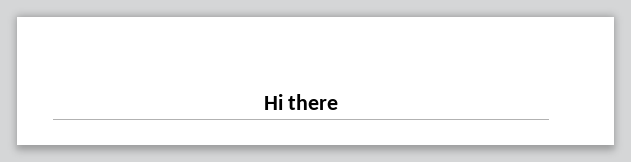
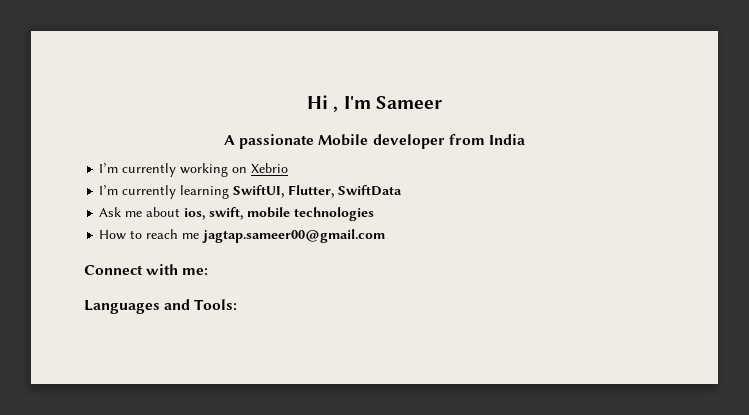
[288,94,339,110] there -> [333,96,442,112] [224,134,525,149] [99,163,289,177] [99,185,403,199] [99,207,375,221] [99,229,386,243] [84,264,209,275] [84,299,238,314] , I'm Sameer // A passionate Mobile developer from India // I’m currently working on Xebrio // I’m currently learning SwiftUI, Flutter, SwiftData // Ask me about ios, swift, mobile technologies // How to reach me jagtap.sameer00@gmail.com // Connect with me: // Languages and Tools:

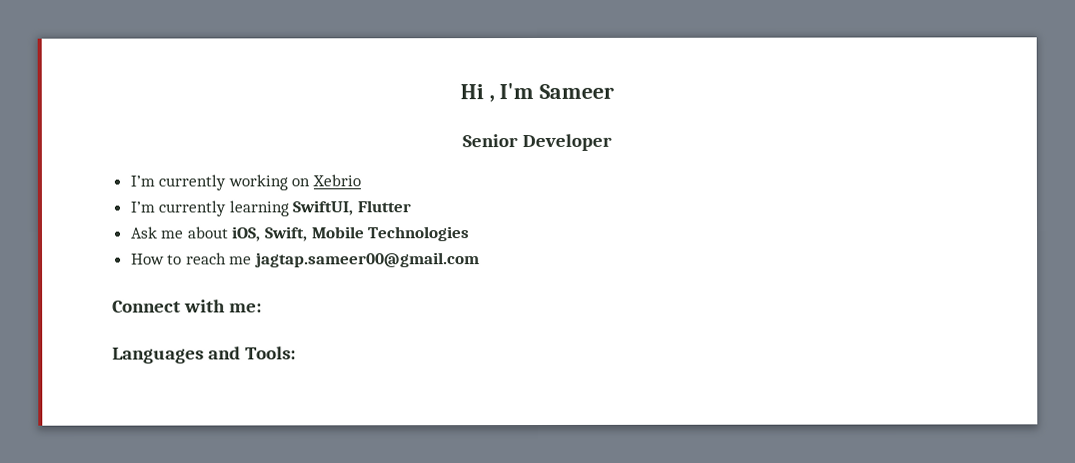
[224,134,525,149] A passionate Mobile developer from India -> [462,133,612,152] Senior Developer
[288,185,403,198] Flutter, SwiftData -> [357,200,412,213] Flutter
[184,207,375,221] ios, swift, mobile technologies -> [231,226,471,242] iOS, Swift, Mobile Technologies

